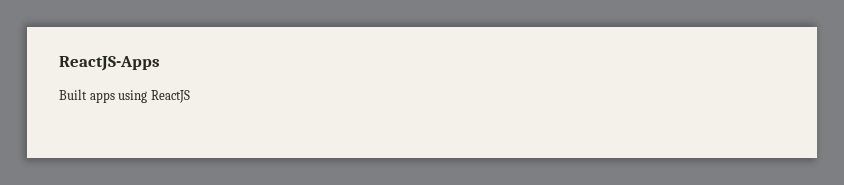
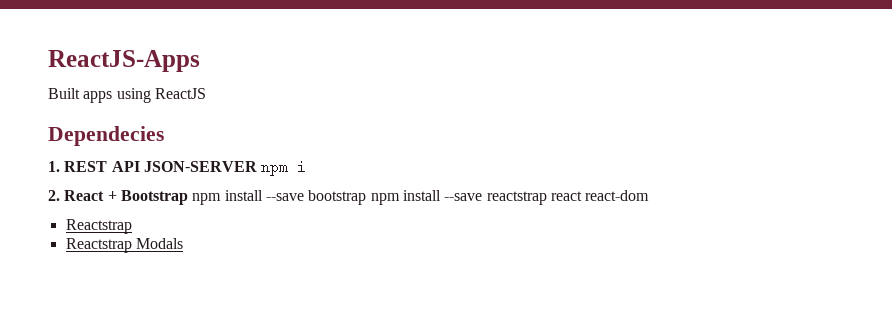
(190, 96) none -> [48,126,164,146] [48,161,307,176] [48,190,650,205] [65,219,132,234] [65,238,183,253] // Dependecies // 1. REST API JSON-SERVER npm i // 2. React + Bootstrap npm install --save bootstrap npm install --save reactstrap react react-dom // Reactstrap // Reactstrap Modals

